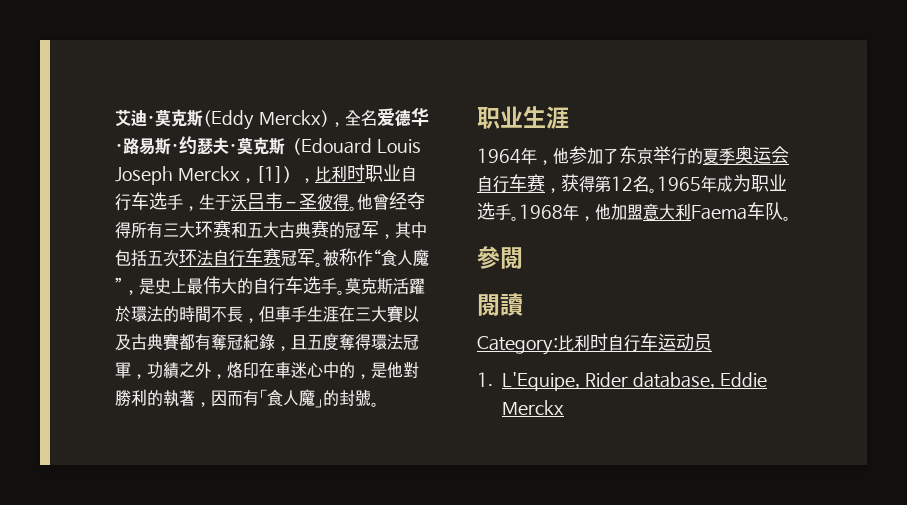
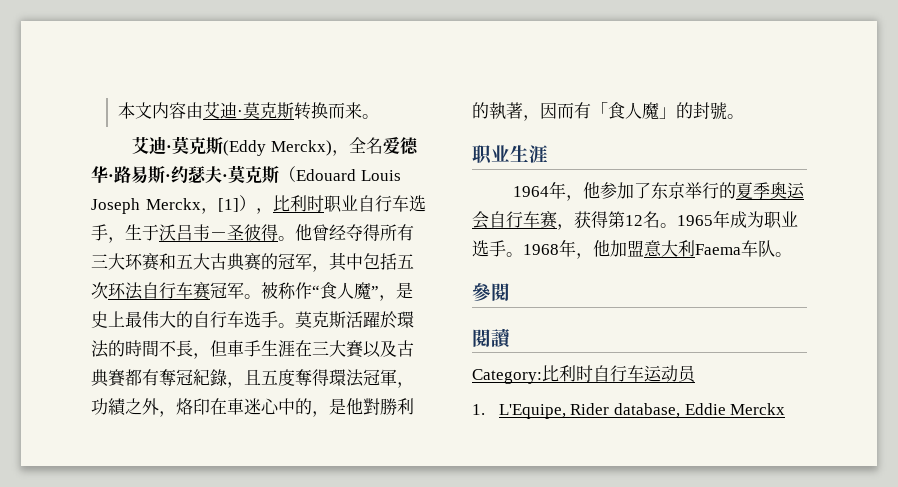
(115, 118) none -> [117,102,379,120] 本文内容由艾迪·莫克斯转换而来。 //

